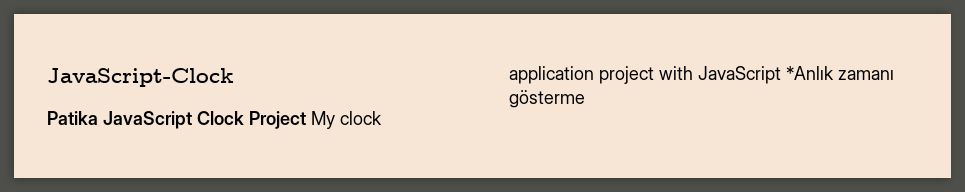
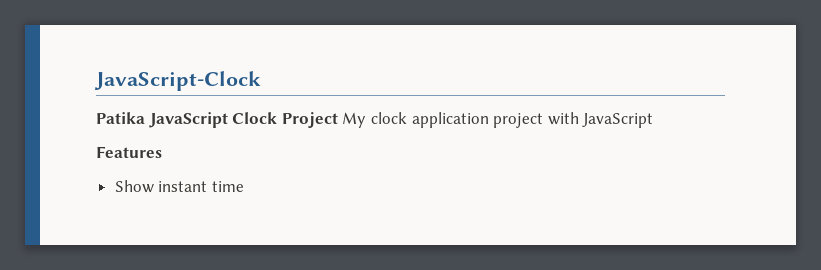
[786,66,894,80] [509,90,585,108] *Anlık zamanı gösterme -> [96,146,162,158] [114,180,244,193] // Features // Show instant time

